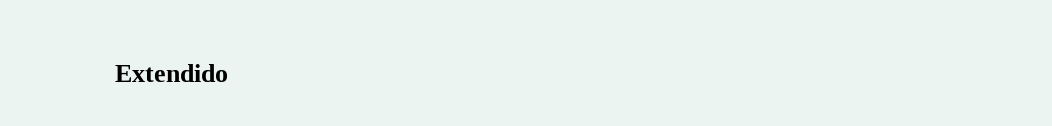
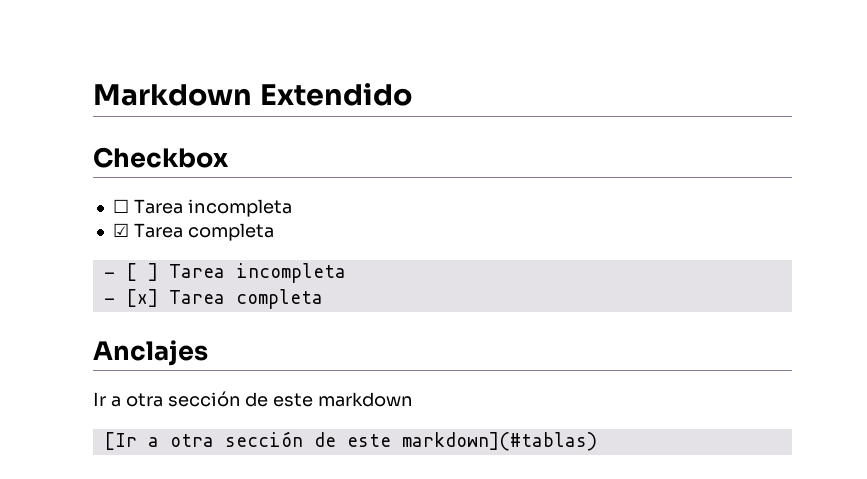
(115, 73) none -> [93,84,252,106] Markdown
(228, 73) none -> [93,147,229,168] [112,199,292,217] [112,223,274,241] [103,263,346,283] [103,289,323,309] [93,340,208,366] [93,391,414,407] [103,431,597,451] // Checkbox // ☐ Tarea incompleta // ☑ Tarea completa // - [ ] Tarea incompleta // - [x] Tarea completa // Anclajes // Ir a otra sección de este markdown // [Ir a otra sección de este markdown](#tablas)

